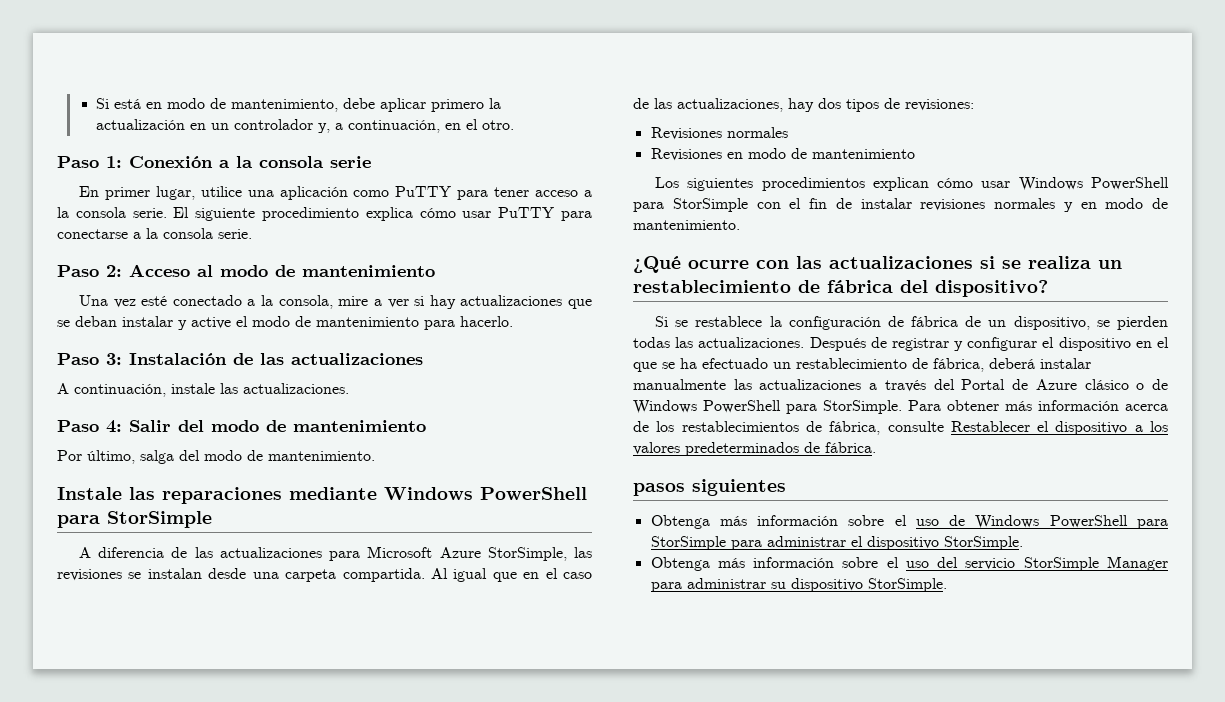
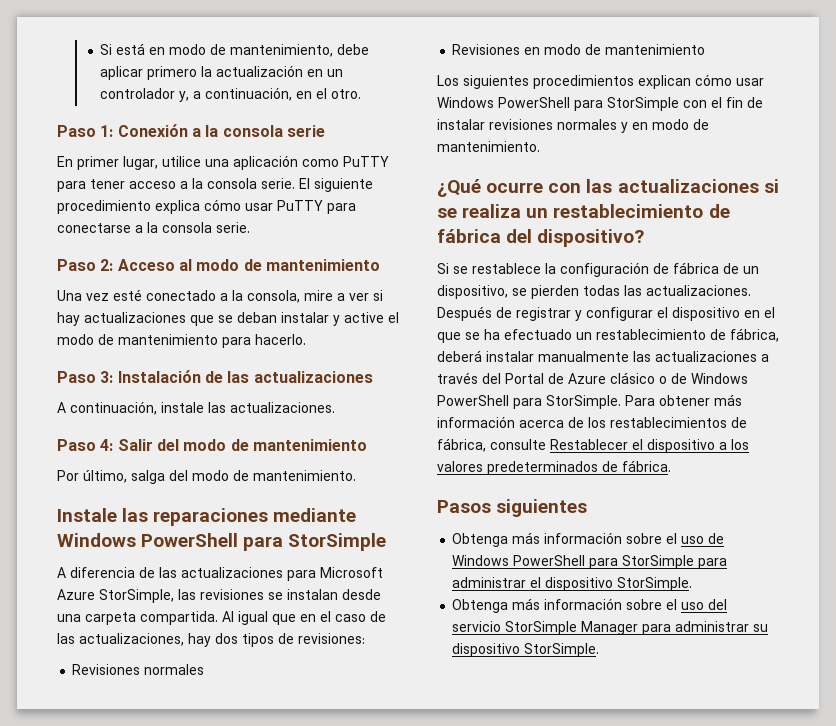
[633,483,685,496] pasos -> [437,500,491,513] Pasos

